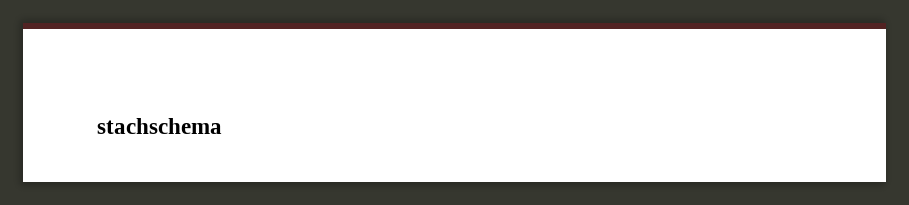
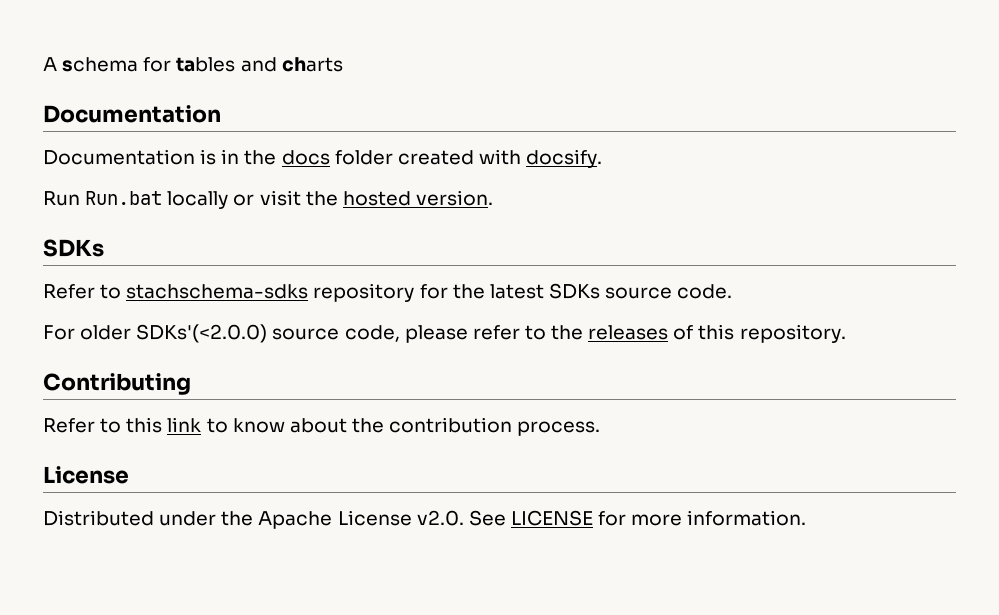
[97,118,222,134] stachschema -> [43,57,343,72] [43,105,221,123] [43,149,603,168] [43,190,493,209] [43,239,104,257] [43,283,733,302] [43,324,846,343] [43,373,191,395] [43,417,601,436] [43,466,129,484] [43,510,807,529] A schema for tables and charts // Documentation // Documentation is in the docs folder created with docsify. // Run Run.bat locally or visit the hosted version. // SDKs // Refer to stachschema-sdks repository for the latest SDKs source code. // For older SDKs'(<2.0.0) source code, please refer to the releases of this repository. // Contributing // Refer to this link to know about the contribution process. // License // Distributed under the Apache License v2.0. See LICENSE for more information.

